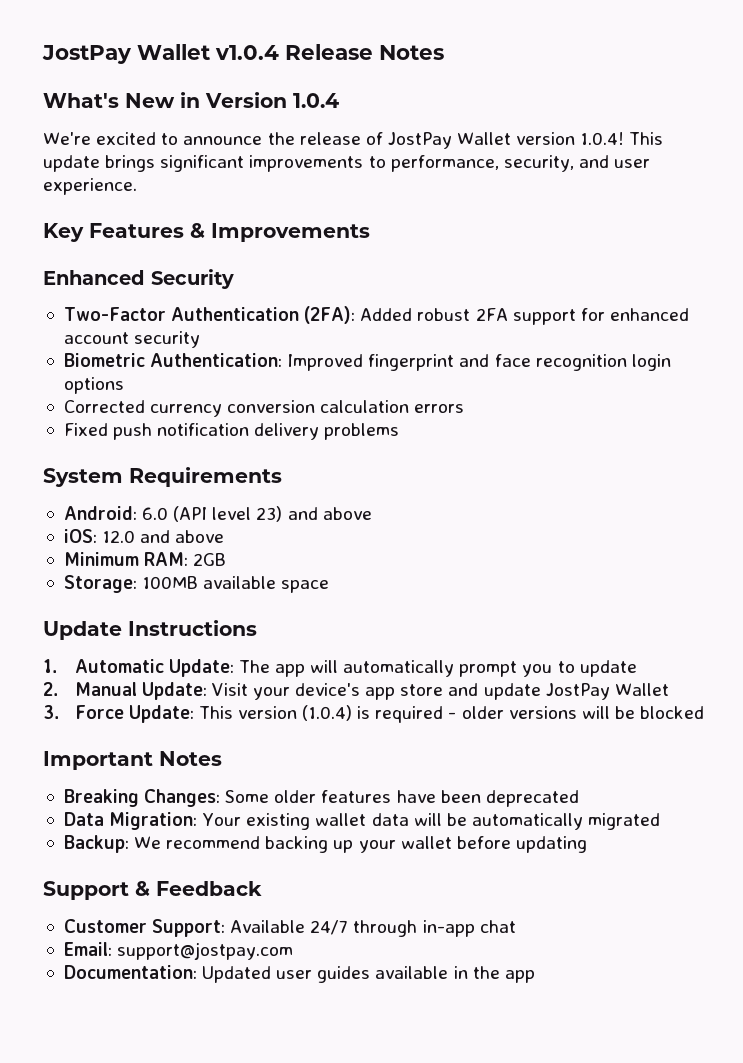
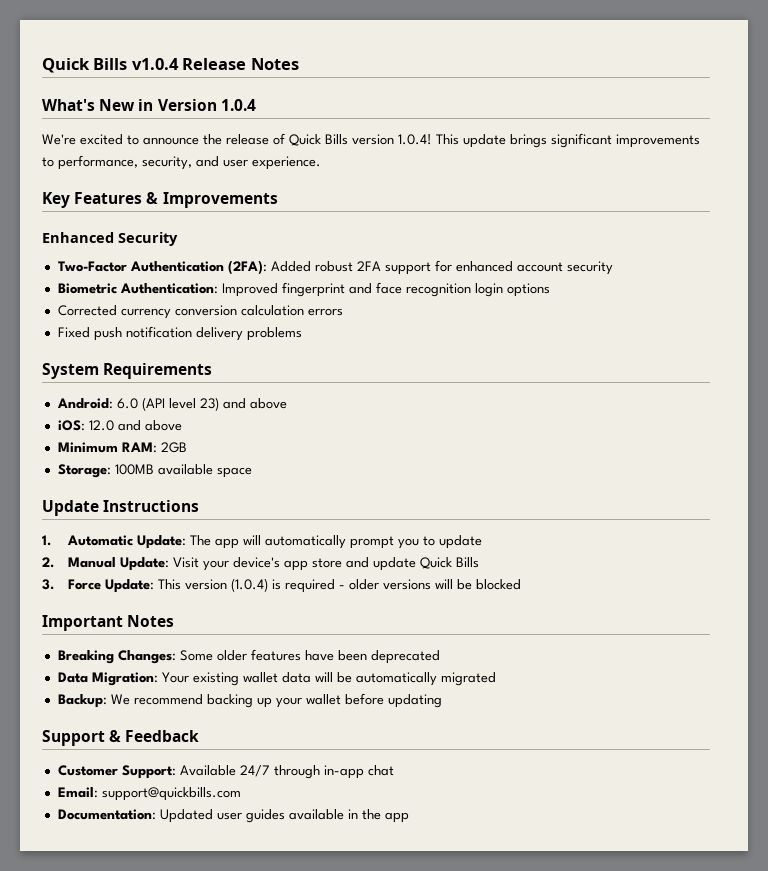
[42,44,210,64] JostPay Wallet -> [42,58,128,73] Quick Bills
[387,132,512,149] JostPay Wallet -> [289,134,348,146] Quick Bills
[545,683,669,700] JostPay Wallet -> [420,557,480,569] Quick Bills
[117,942,294,960] support@jostpay.com -> [101,787,241,801] support@quickbills.com

